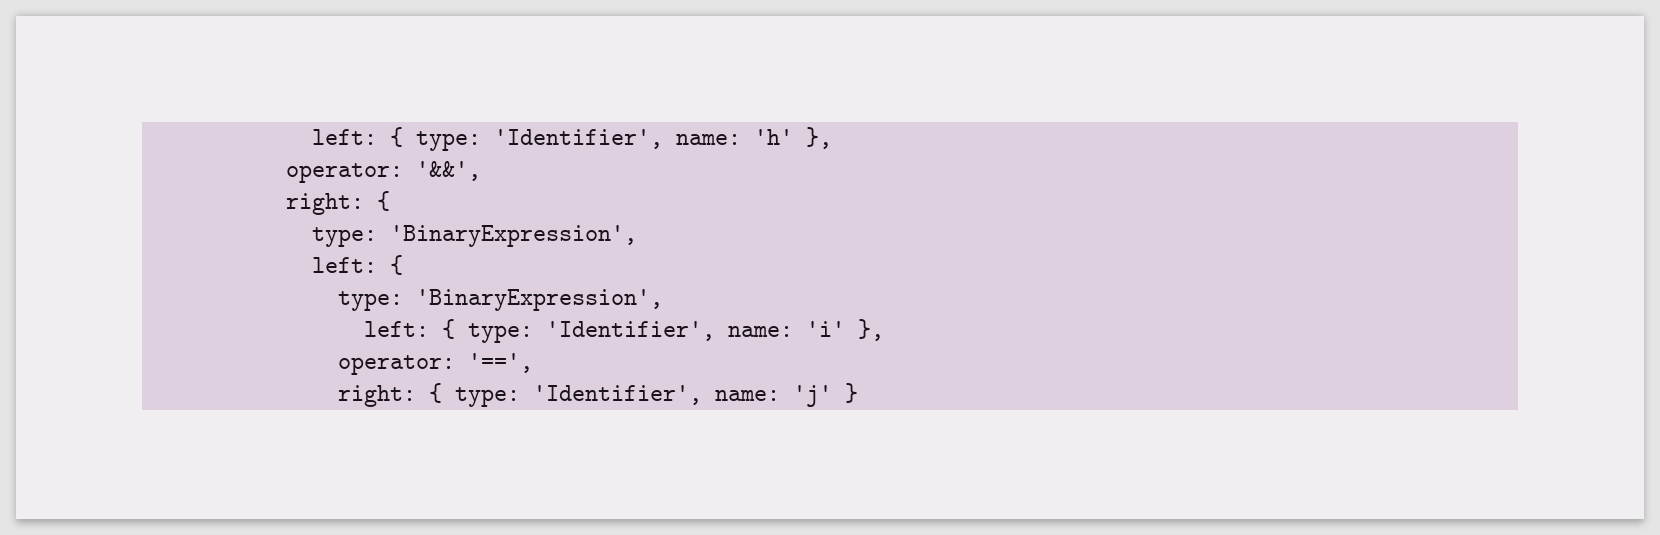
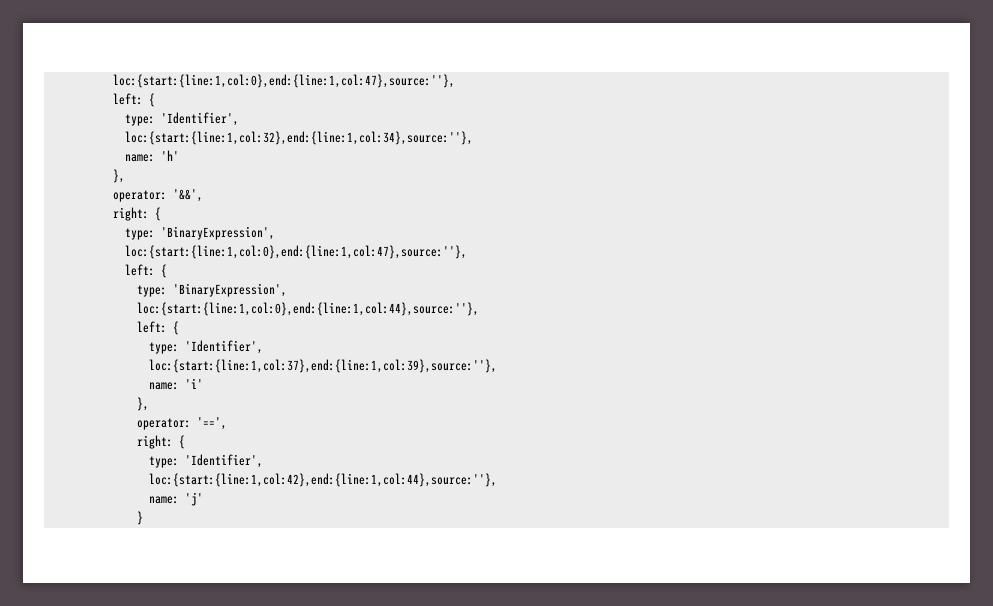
[311,127,663,151] left: { type: 'Identifier', -> [113,74,456,88] [113,93,156,107] [125,112,240,126] [125,131,474,145] loc:{start:{line:1,col:0},end:{line:1,col:47},source:''}, // left: { // type: 'Identifier', // loc:{start:{line:1,col:32},end:{line:1,col:34},source:''}, //
(793, 137) none -> (180, 155) //
(637, 236) none -> [125,245,468,259] // loc:{start:{line:1,col:0},end:{line:1,col:47},source:''},
[363,319,715,343] // left: { type: 'Identifier', -> [137,302,480,316] [137,321,180,335] [149,340,264,354] [149,359,498,373] // loc:{start:{line:1,col:0},end:{line:1,col:44},source:''}, // left: { // type: 'Identifier', // loc:{start:{line:1,col:37},end:{line:1,col:39},source:''}, //
(845, 329) none -> (204, 383) //
[454,385,702,407] type: 'Identifier', -> [149,454,264,468] [149,473,498,487] // type: 'Identifier', // loc:{start:{line:1,col:42},end:{line:1,col:44},source:''}, //
(832, 396) none -> (204, 499) //

